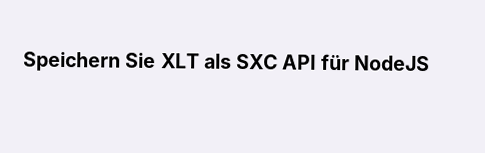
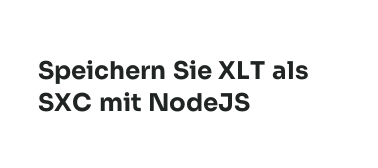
[282,53,350,71] API für -> [98,92,142,112] mit

